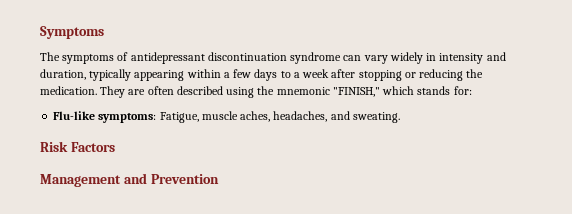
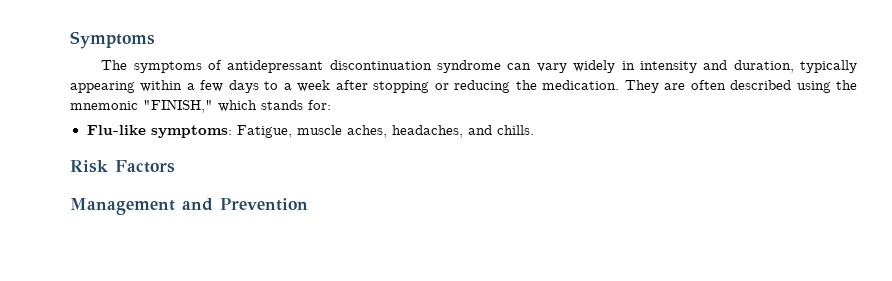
[352,112,400,123] sweating. -> [496,125,534,135] chills.

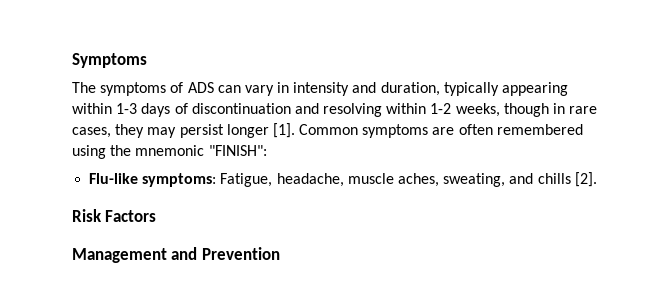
[227,60,501,73] antidepressant discontinuation syndrome -> [187,82,214,93] ADS
[573,60,616,73] widely -> (274, 90) none
[186,80,659,93] a few days to a week after stopping or reducing the medication. They -> [116,103,598,117] [72,123,429,138] 1-3 days of discontinuation and resolving within 1-2 weeks, though in rare cases, they may persist longer [1]. Common symptoms
[730,80,792,90] described -> [496,124,583,135] remembered
[143,99,331,113] "FINISH," which stands for: -> [208,145,267,156] "FINISH":
(292, 131) none -> [276,173,344,187] headache,
[391,125,534,138] headaches, and chills. -> [443,172,597,187] sweating, and chills [2].

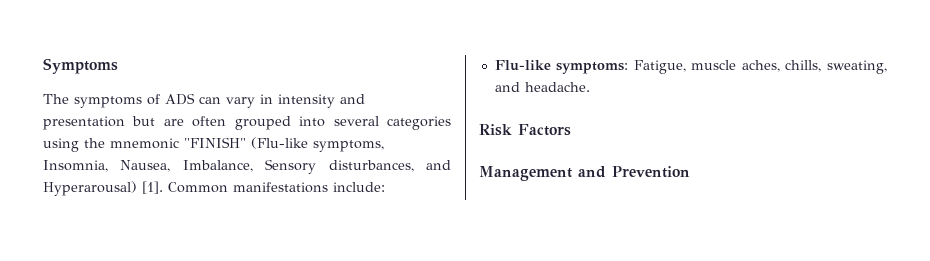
[380,82,569,96] [72,103,598,117] [72,123,583,138] [72,145,267,159] duration, typically appearing within 1-3 days of discontinuation and resolving within 1-2 weeks, though in rare cases, they may persist longer [1]. Common symptoms are often remembered using the mnemonic "FINISH": -> [43,116,451,130] [43,137,384,152] [43,159,451,174] [43,181,385,196] presentation but are often grouped into several categories using the mnemonic "FINISH" (Flu-like symptoms, Insomnia, Nausea, Imbalance, Sensory disturbances, and Hyperarousal) [1]. Common manifestations include:
[276,173,344,187] headache, -> (686, 67) none
(439, 180) none -> [785,60,822,72] chills,
[537,172,597,187] chills [2]. -> [524,82,590,92] headache.

